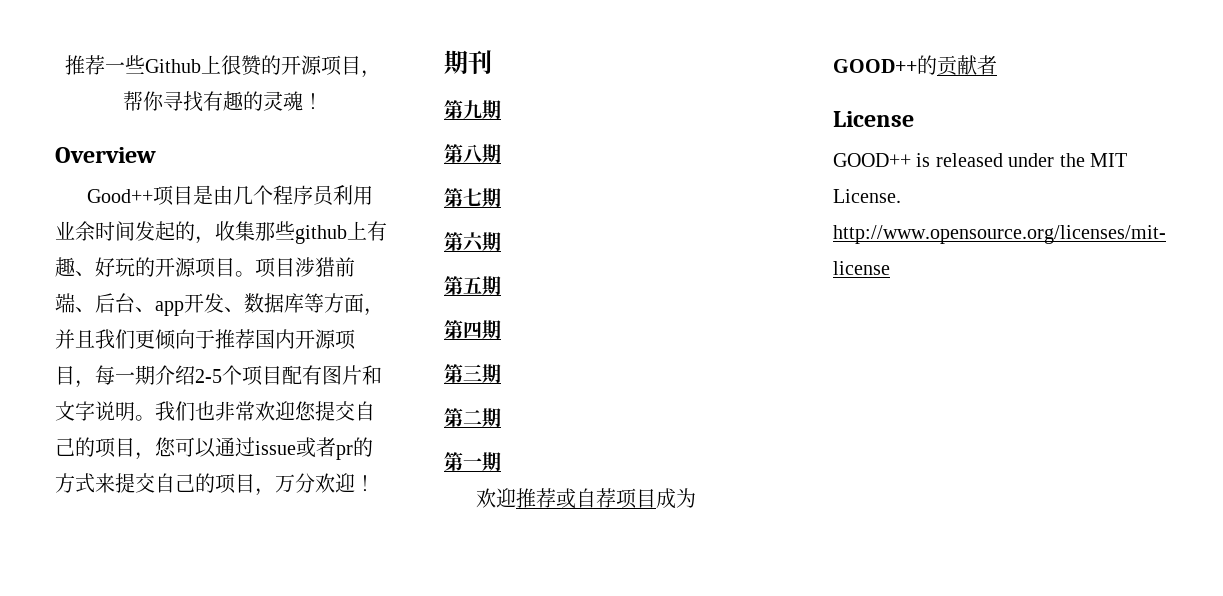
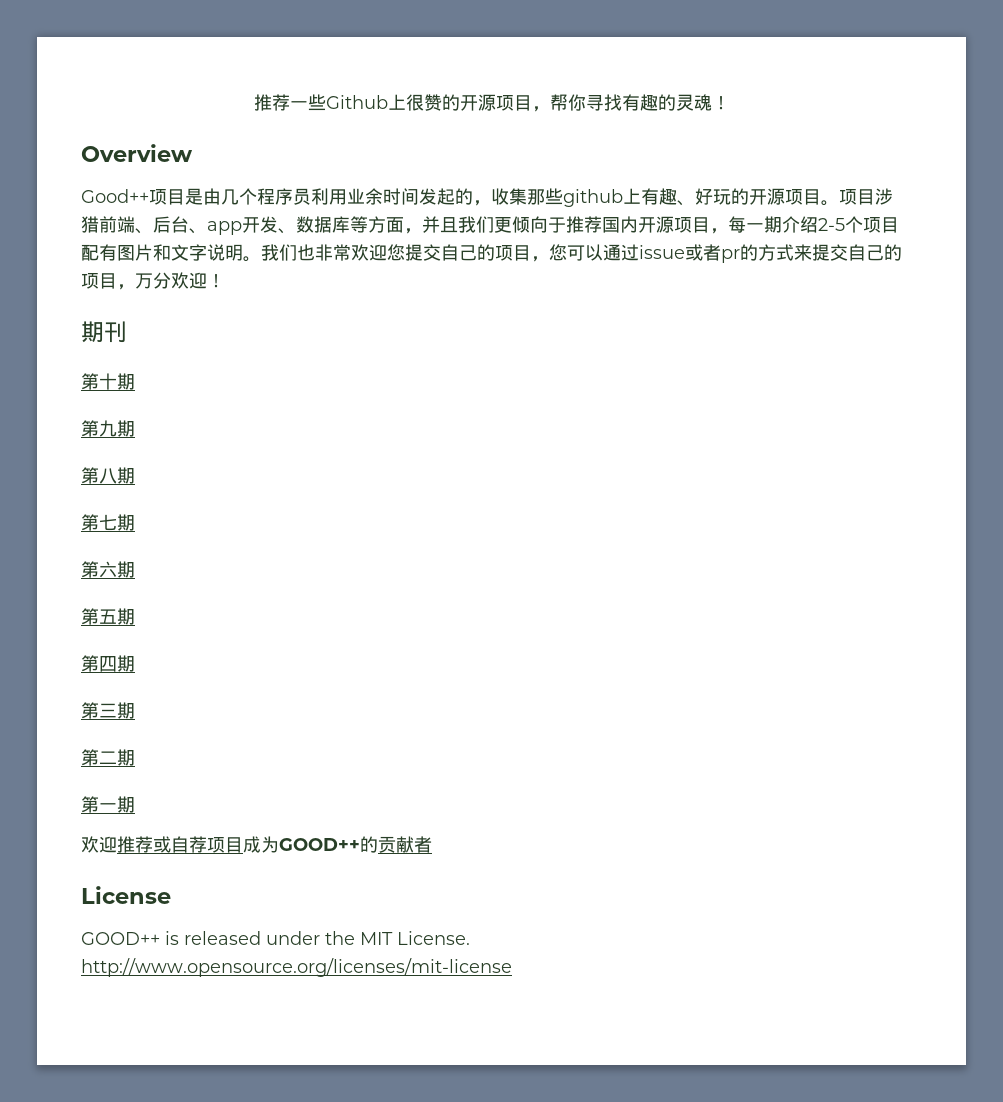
(492, 62) none -> [81,373,135,390] // 第十期

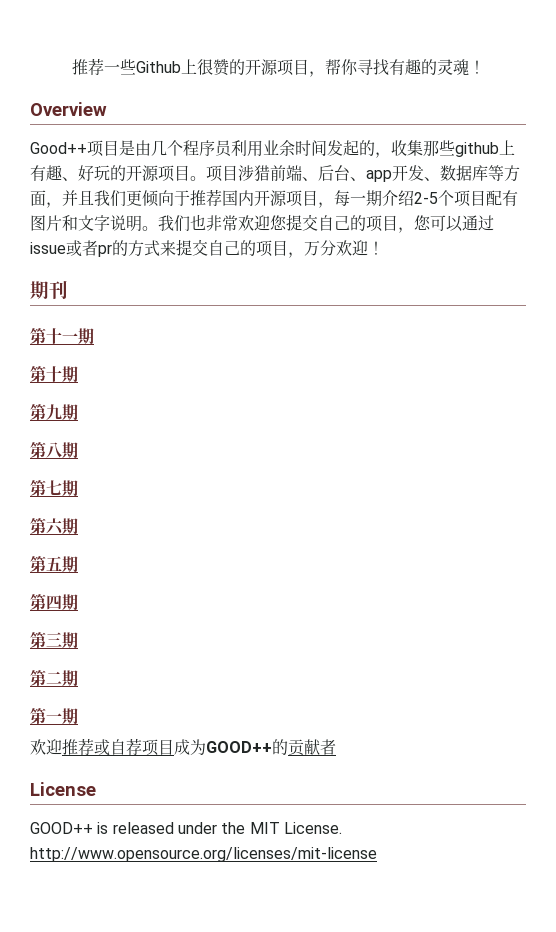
(127, 332) none -> [30,327,94,345] // 第十一期

